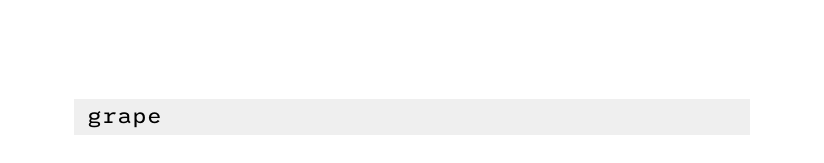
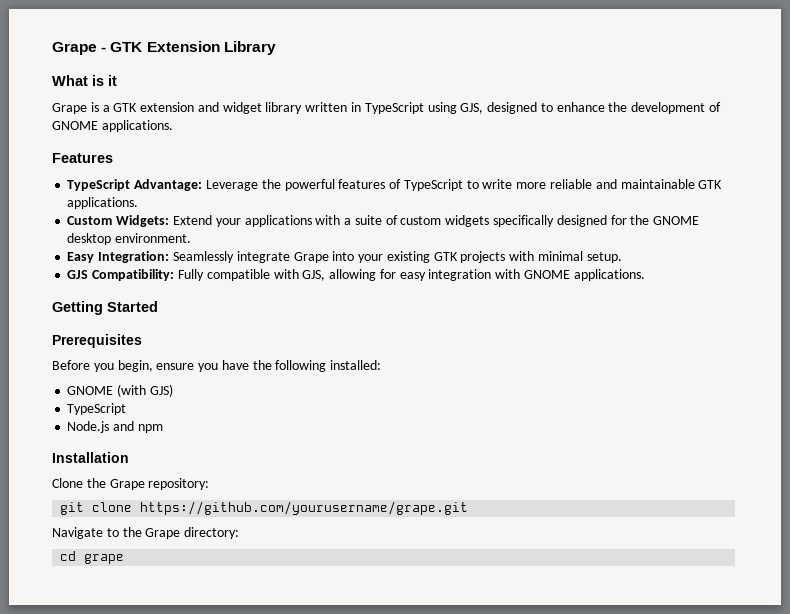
(86, 119) none -> [52,41,276,55] [52,75,117,86] [52,102,722,114] [52,120,173,132] [52,153,113,163] [67,179,723,191] [67,197,139,209] [67,215,700,227] [67,233,192,245] [67,251,622,263] [67,269,645,281] [52,301,158,315] [52,334,142,348] [52,360,382,372] [67,384,173,397] [67,403,127,415] [67,421,163,433] [52,452,129,463] [52,478,210,490] [60,501,469,515] [52,527,240,539] [60,551,77,561] Grape - GTK Extension Library // What is it // Grape is a GTK extension and widget library written in TypeScript using GJS, designed to enhance the development of GNOME applications. // Features // TypeScript Advantage: Leverage the powerful features of TypeScript to write more reliable and maintainable GTK applications. // Custom Widgets: Extend your applications with a suite of custom widgets specifically designed for the GNOME desktop environment. // Easy Integration: Seamlessly integrate Grape into your existing GTK projects with minimal setup. // GJS Compatibility: Fully compatible with GJS, allowing for easy integration with GNOME applications. // Getting Started // Prerequisites // Before you begin, ensure you have the following installed: // GNOME (with GJS) // TypeScript // Node.js and npm // Installation // Clone the Grape repository: // git clone https://github.com/yourusername/grape.git // Navigate to the Grape directory: // cd

